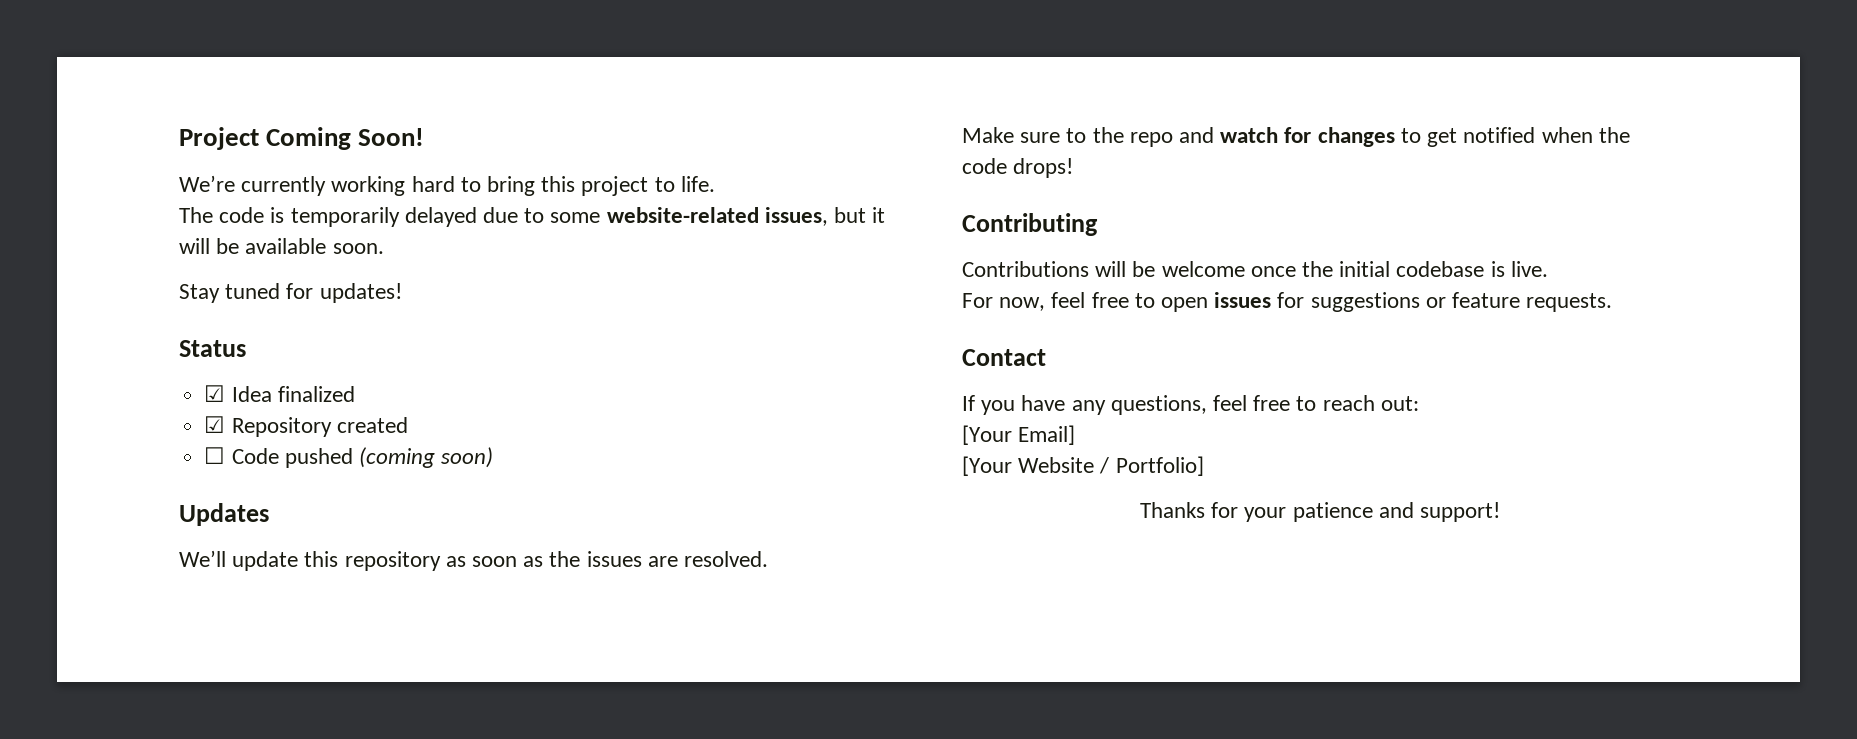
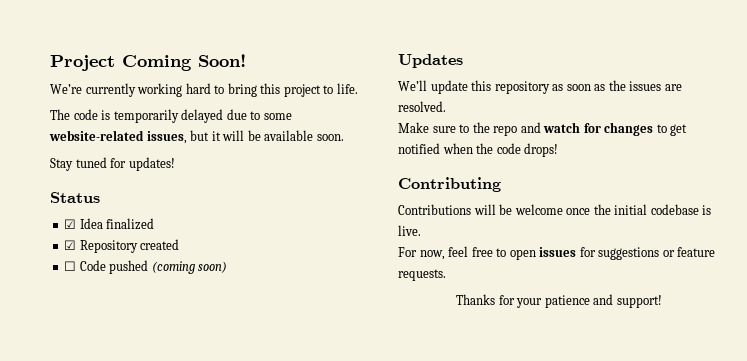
[962,349,1046,366] [962,395,1419,415] [962,425,1076,445] [962,456,1204,476] // Contact // If you have any questions, feel free to reach out: // [Your Email] // [Your Website / Portfolio] -> (446, 275) none

